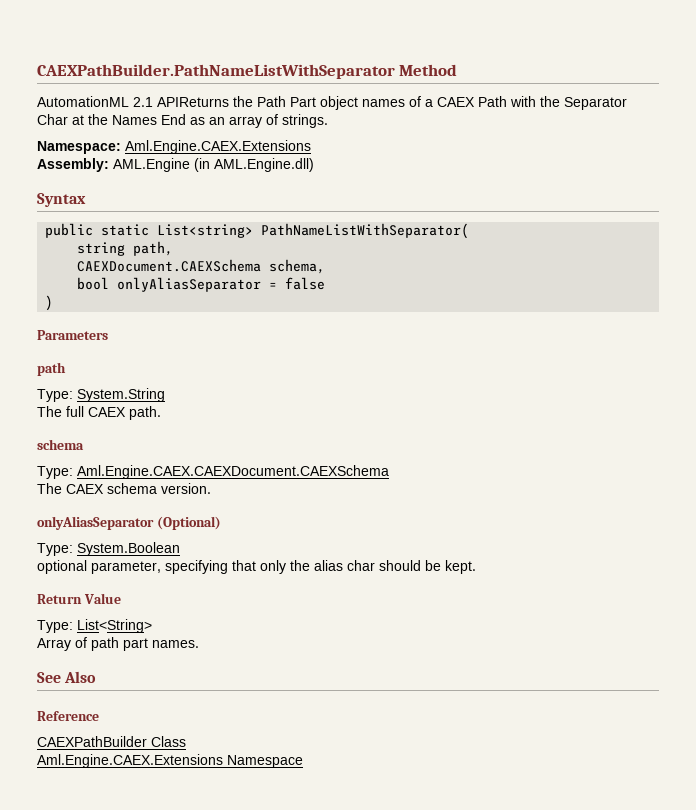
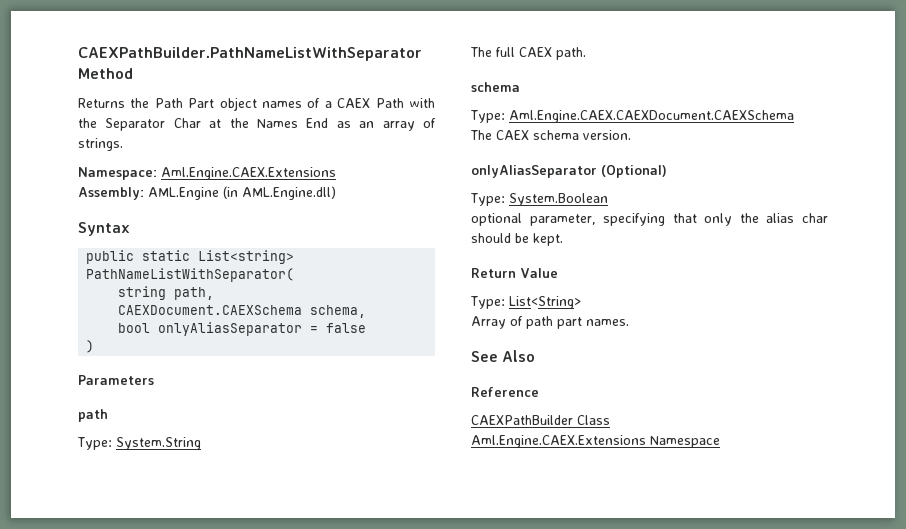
[37,96,229,107] AutomationML 2.1 APIReturns -> [78,98,125,108] Returns

